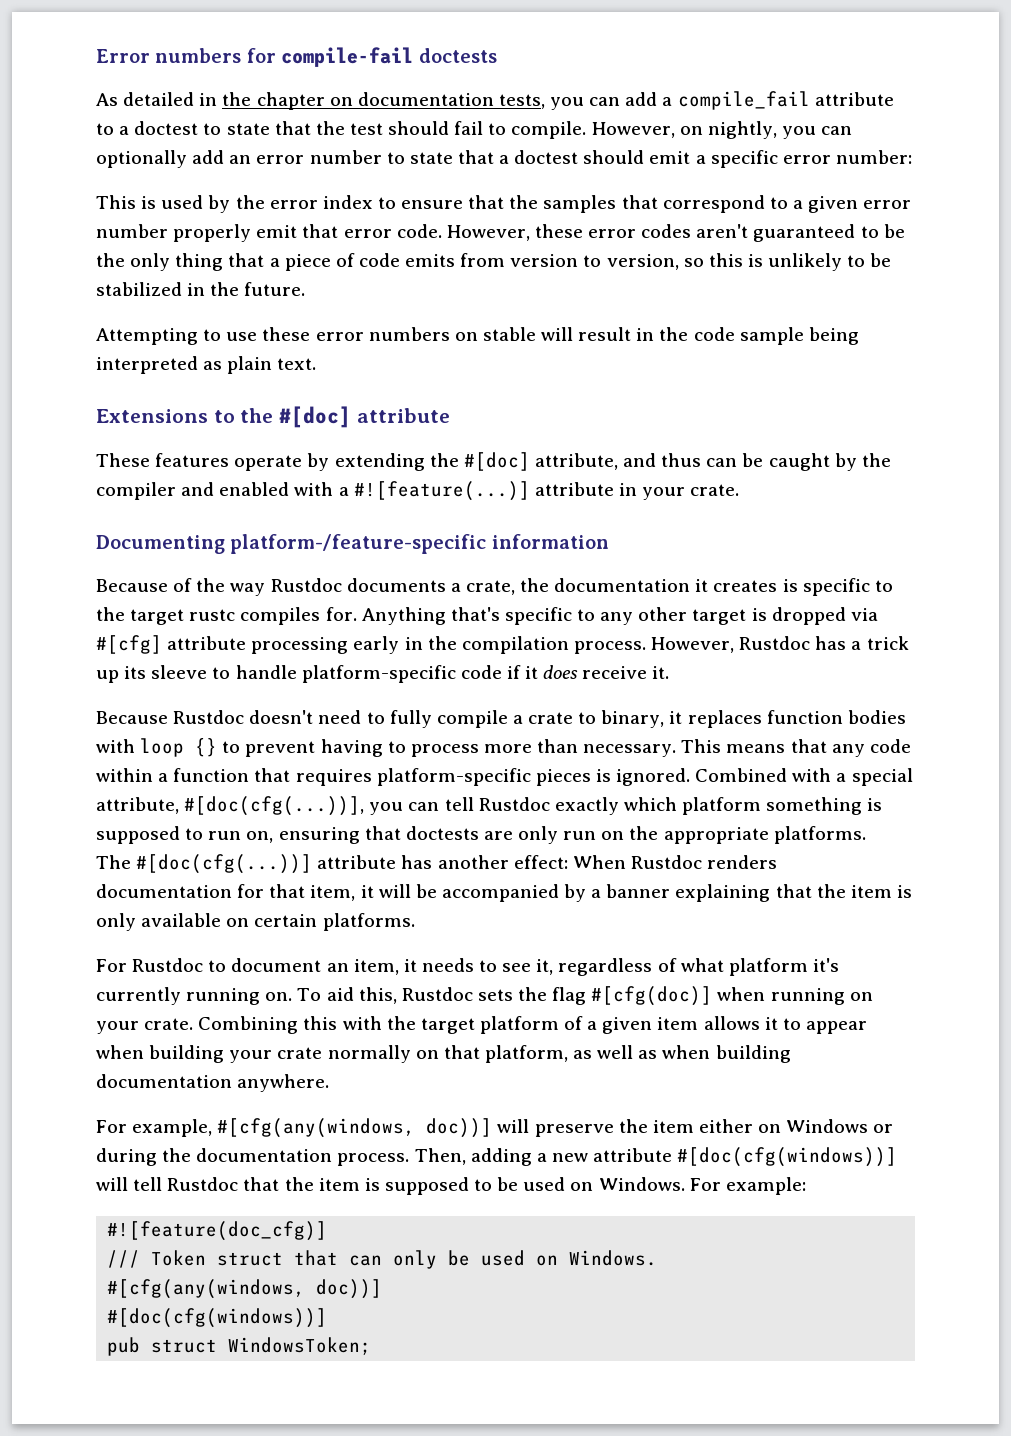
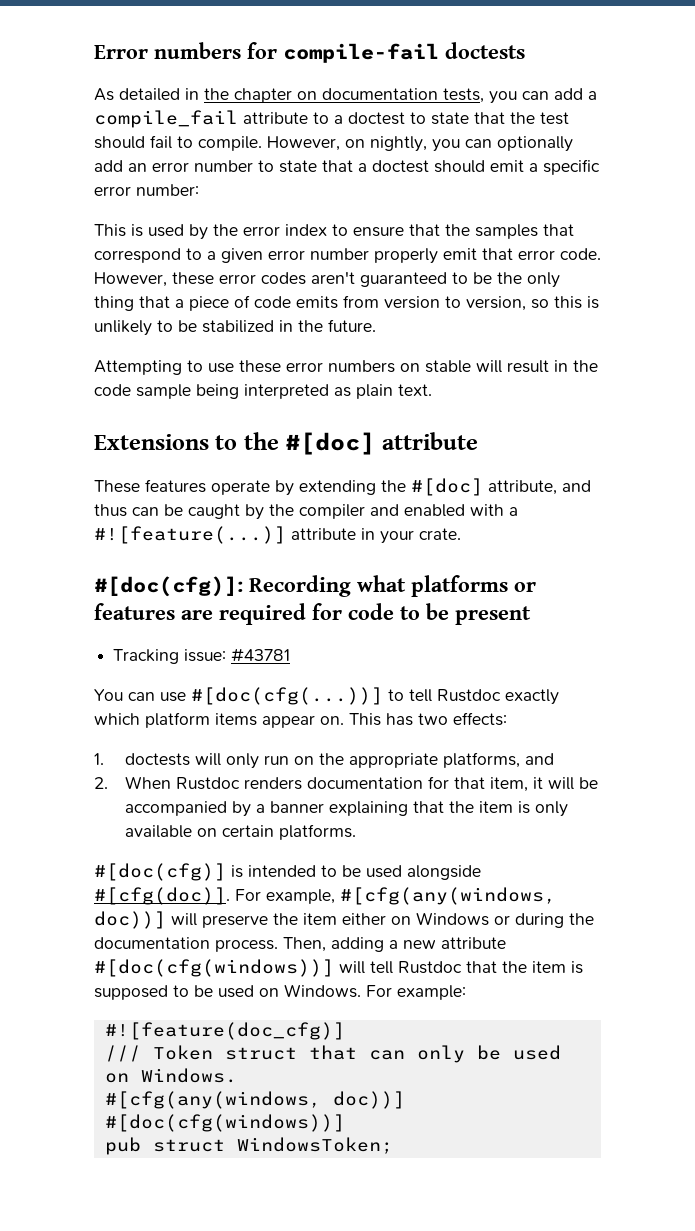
[96,534,609,554] [96,578,893,596] [96,607,878,625] [96,635,909,654] [96,665,670,683] [96,710,906,728] [96,738,911,757] [96,768,913,786] [96,796,440,816] Documenting platform-/feature-specific information // Because of the way Rustdoc documents a crate, the documentation it creates is specific to the target rustc compiles for. Anything that's specific to any other target is dropped via #[cfg] attribute processing early in the compilation process. However, Rustdoc has a trick up its sleeve to handle platform-specific code if it does receive it. // Because Rustdoc doesn't need to fully compile a crate to binary, it replaces function bodies with loop {} to prevent having to process more than necessary. This means that any code within a function that requires platform-specific pieces is ignored. Combined with a special attribute, #[doc(cfg(...))], you can -> [94,575,536,597] [94,603,531,625] [113,648,291,664] [94,687,404,705] #[doc(cfg)]: Recording what platforms or features are required for code to be present // Tracking issue: #43781 // You can use #[doc(cfg(...))] to
[766,797,883,815] [96,826,513,844] something is supposed to run on, ensuring that doctests are -> [215,712,507,728] [94,753,221,766] items appear on. This has two effects: // 1. doctests will
[773,826,866,844] [96,854,568,874] platforms. // The #[doc(cfg(...))] attribute has another effect: -> [442,752,554,768] [94,777,108,789] platforms, and // 2.
[96,958,839,976] [96,986,873,1006] [96,1016,867,1034] [96,1045,791,1063] [96,1074,330,1092] For Rustdoc to document an item, it needs to see it, regardless of what platform it's currently running on. To aid this, Rustdoc sets the flag #[cfg(doc)] when running on your crate. Combining this with the target platform of a given item allows it to appear when building your crate normally on that platform, as well as when building documentation anywhere. // -> [94,863,481,881] [94,887,230,905] #[doc(cfg)] is intended to be used alongside #[cfg(doc)].

